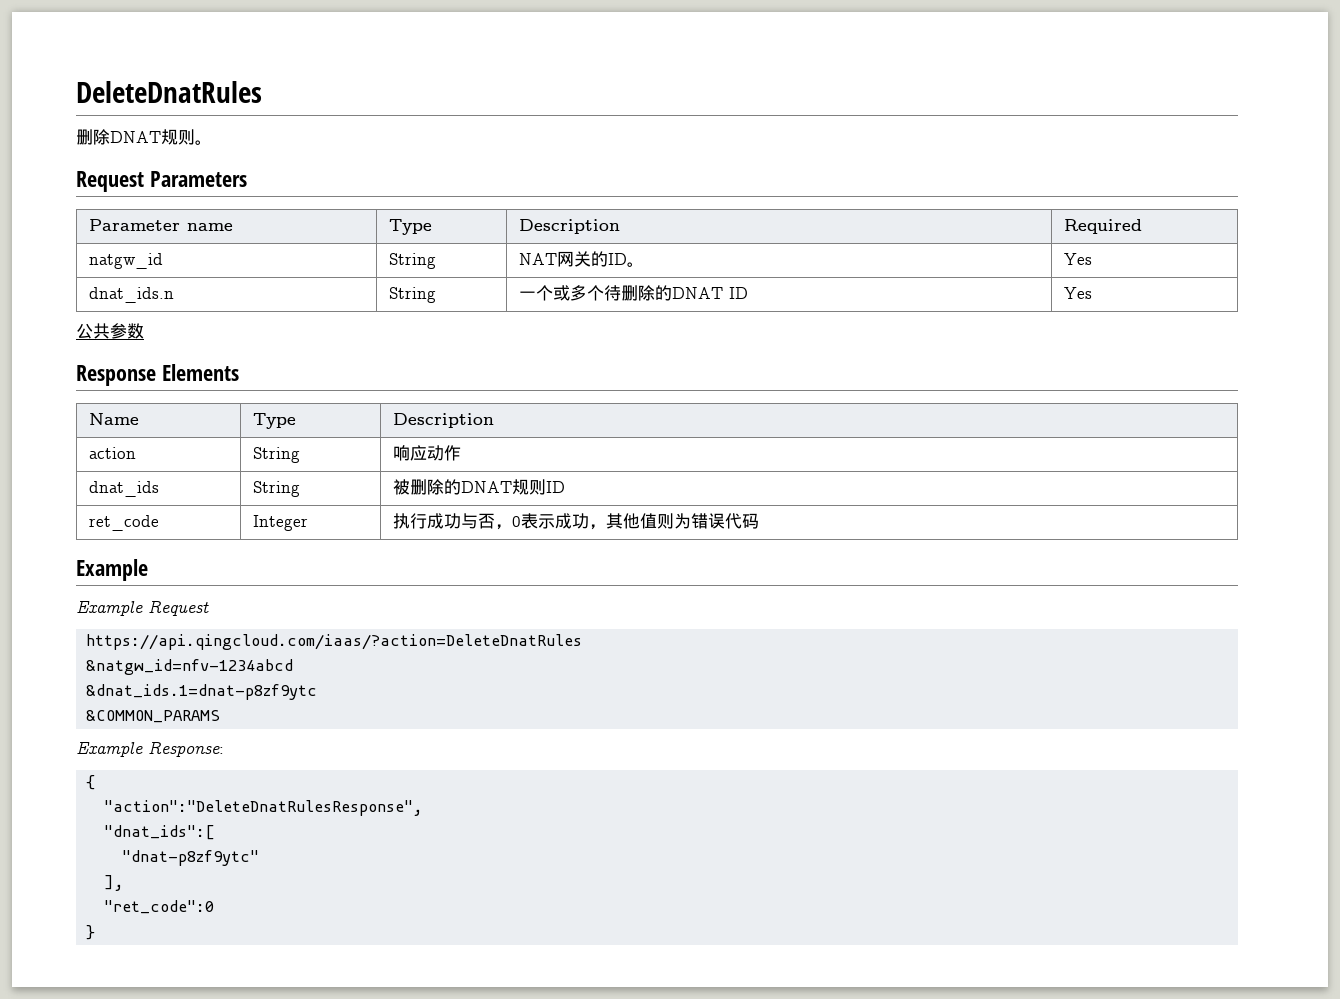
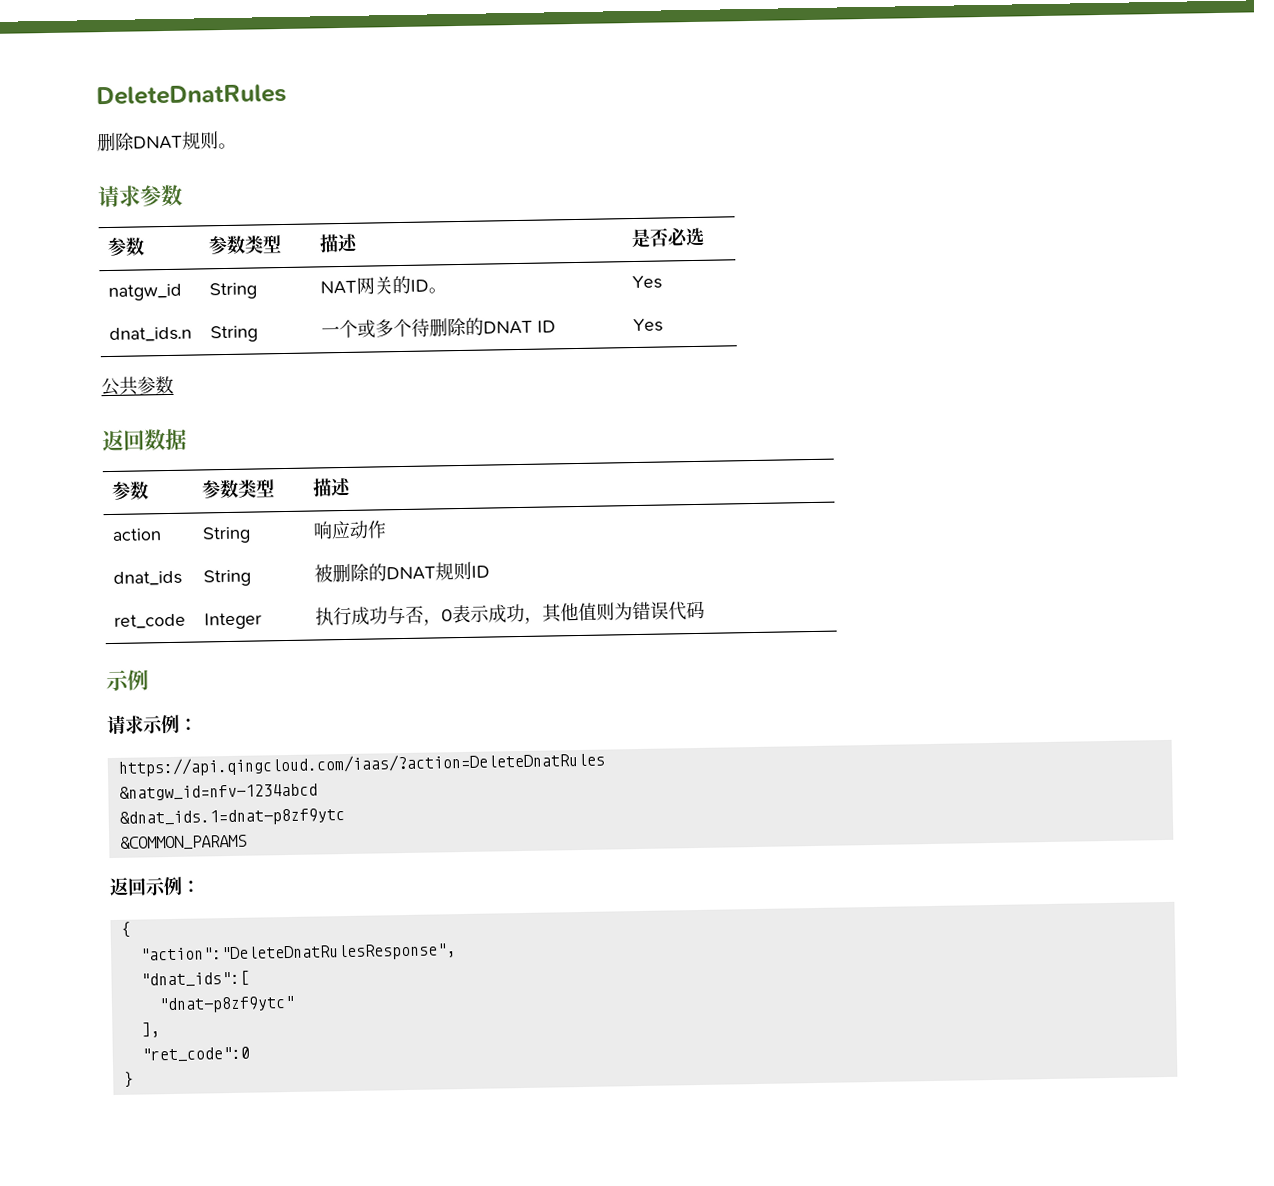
[76,171,247,192] [88,219,233,231] [388,219,432,235] [518,219,620,234] [1063,219,1142,234] Request Parameters // Parameter name | Type | Description | Required -> [97,184,183,208] [107,237,146,256] [208,235,283,255] [319,233,360,253] [631,227,706,249] 请求参数 // 参数 | 参数类型 | 描述 | 是否必选
[76,364,239,386] [88,413,139,425] [252,413,296,429] [392,413,494,428] Response Elements // Name | Type | Description -> [102,428,187,452] [112,481,150,500] [202,479,276,499] [312,477,353,497] 返回数据 // 参数 | 参数类型 | 描述
[76,559,148,581] [76,600,209,616] Example // Example Request -> [106,669,149,692] [107,714,198,736] 示例 // 请求示例：
[76,741,224,757] Example Response: -> [109,876,201,897] 返回示例：

